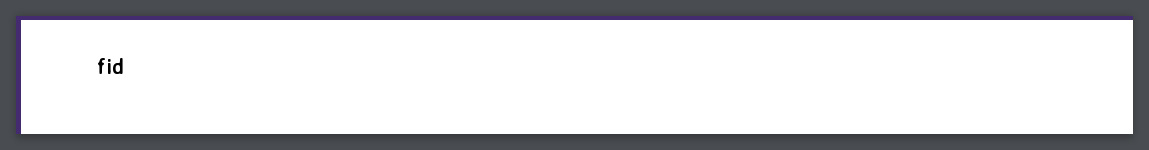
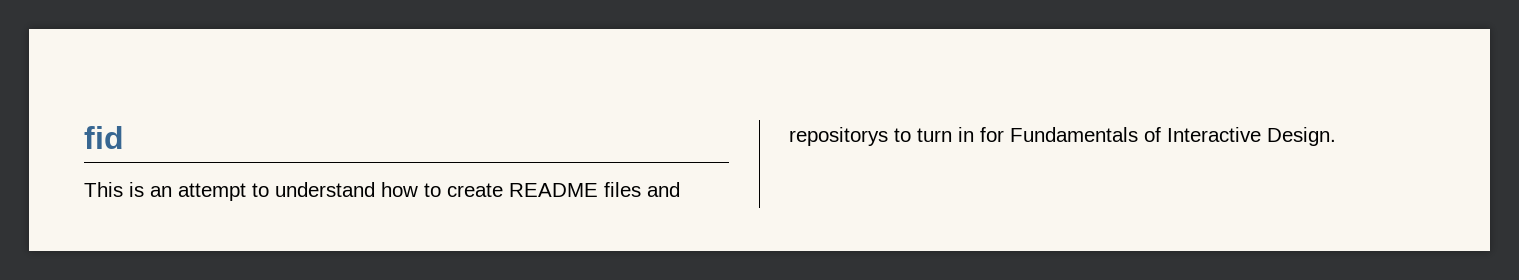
(124, 66) none -> [84,182,680,201] [789,127,1336,146] // This is an attempt to understand how to create README files and repositorys to turn in for Fundamentals of Interactive Design.

